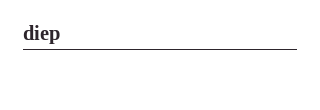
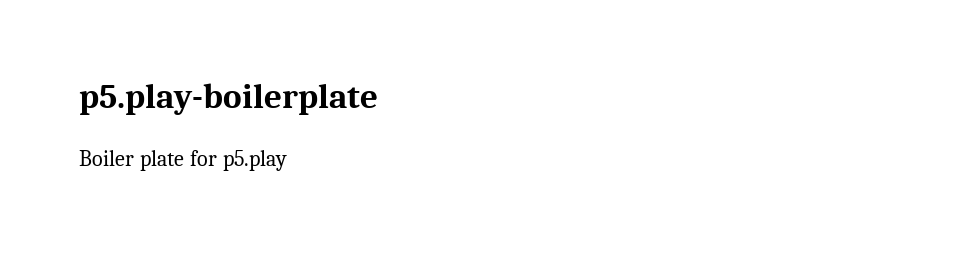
[23,25,60,44] diep -> [79,83,378,115] [79,150,287,171] p5.play-boilerplate // Boiler plate for p5.play

